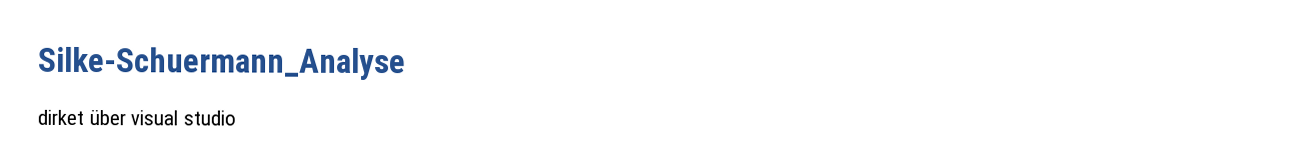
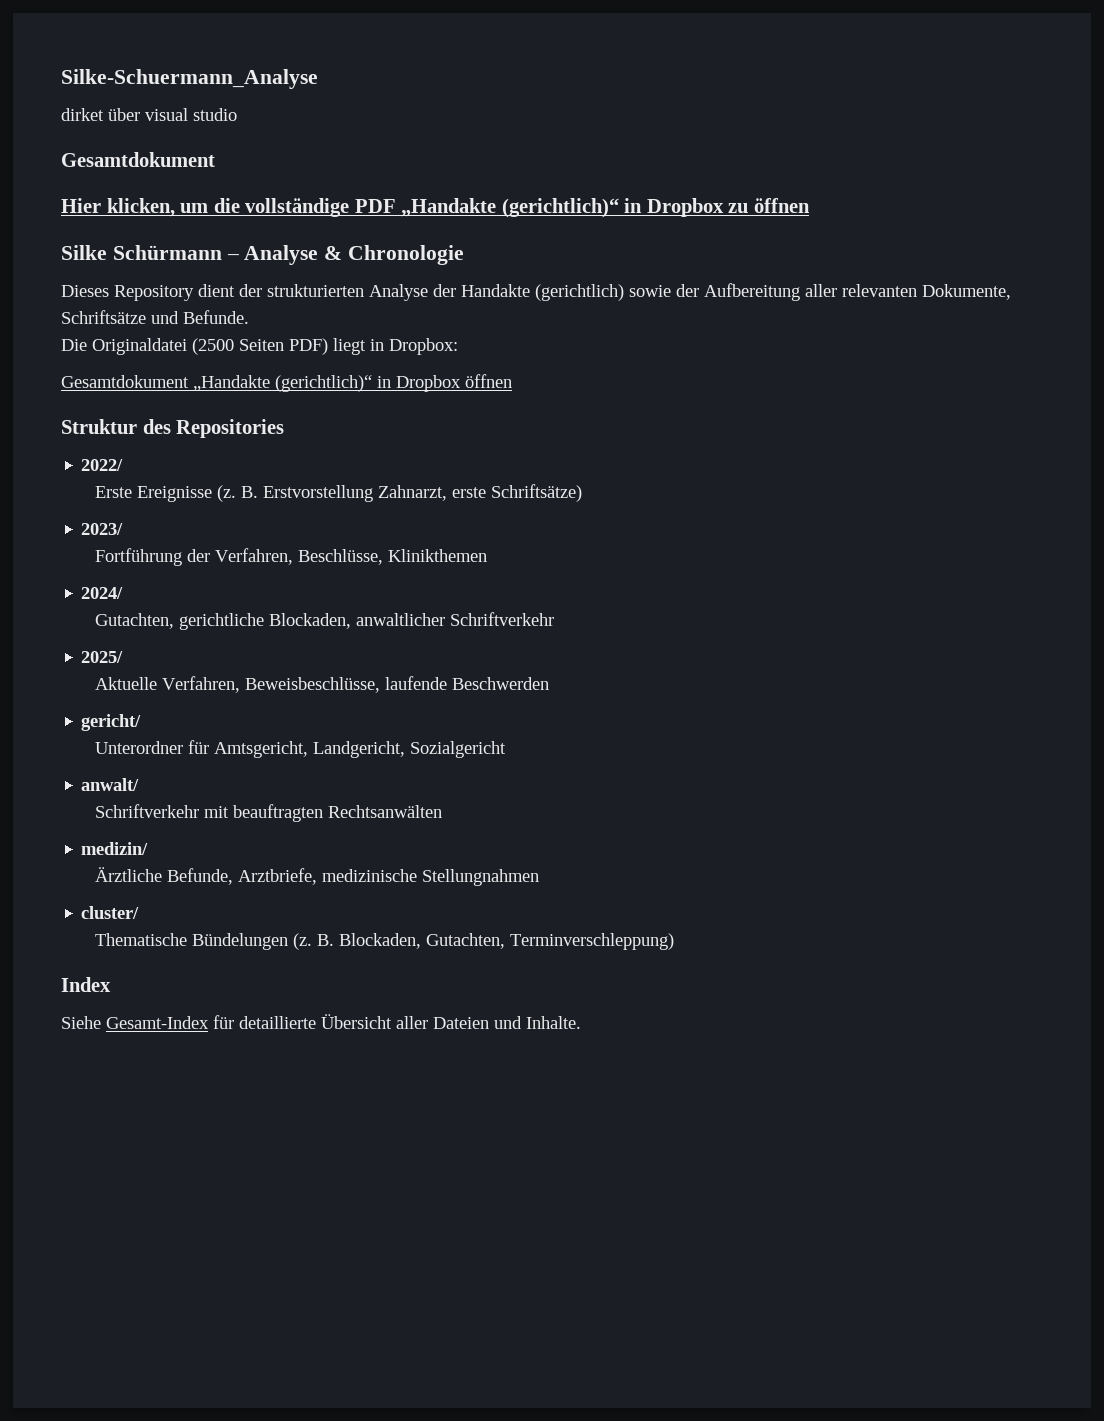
(237, 118) none -> [61,152,215,167] [61,198,810,218] [61,245,465,265] [61,283,1011,301] [61,310,249,324] [61,338,458,355] [61,374,512,392] [61,419,285,438] [81,459,124,471] [95,484,583,502] [81,523,124,535] [95,548,488,566] [81,587,124,599] [95,612,555,630] [81,651,124,663] [95,676,550,693] [81,714,142,731] [95,740,507,758] [81,778,140,791] [95,804,443,822] [81,842,149,855] [95,867,540,886] [81,906,140,919] [95,933,675,950] [61,977,111,992] [61,1014,581,1029] // Gesamtdokument // Hier klicken, um die vollständige PDF „Handakte (gerichtlich)“ in Dropbox zu öffnen // Silke Schürmann – Analyse & Chronologie // Dieses Repository dient der strukturierten Analyse der Handakte (gerichtlich) sowie der Aufbereitung aller relevanten Dokumente, Schriftsätze und Befunde. // Die Originaldatei (2500 Seiten PDF) liegt in Dropbox: // Gesamtdokument „Handakte (gerichtlich)“ in Dropbox öffnen // Struktur des Repositories // 2022/ // Erste Ereignisse (z. B. Erstvorstellung Zahnarzt, erste Schriftsätze) // 2023/ // Fortführung der Verfahren, Beschlüsse, Klinikthemen // 2024/ // Gutachten, gerichtliche Blockaden, anwaltlicher Schriftverkehr // 2025/ // Aktuelle Verfahren, Beweisbeschlüsse, laufende Beschwerden // gericht/ // Unterordner für Amtsgericht, Landgericht, Sozialgericht // anwalt/ // Schriftverkehr mit beauftragten Rechtsanwälten // medizin/ // Ärztliche Befunde, Arztbriefe, medizinische Stellungnahmen // cluster/ // Thematische Bündelungen (z. B. Blockaden, Gutachten, Terminverschleppung) // Index // Siehe Gesamt-Index für detaillierte Übersicht aller Dateien und Inhalte.

